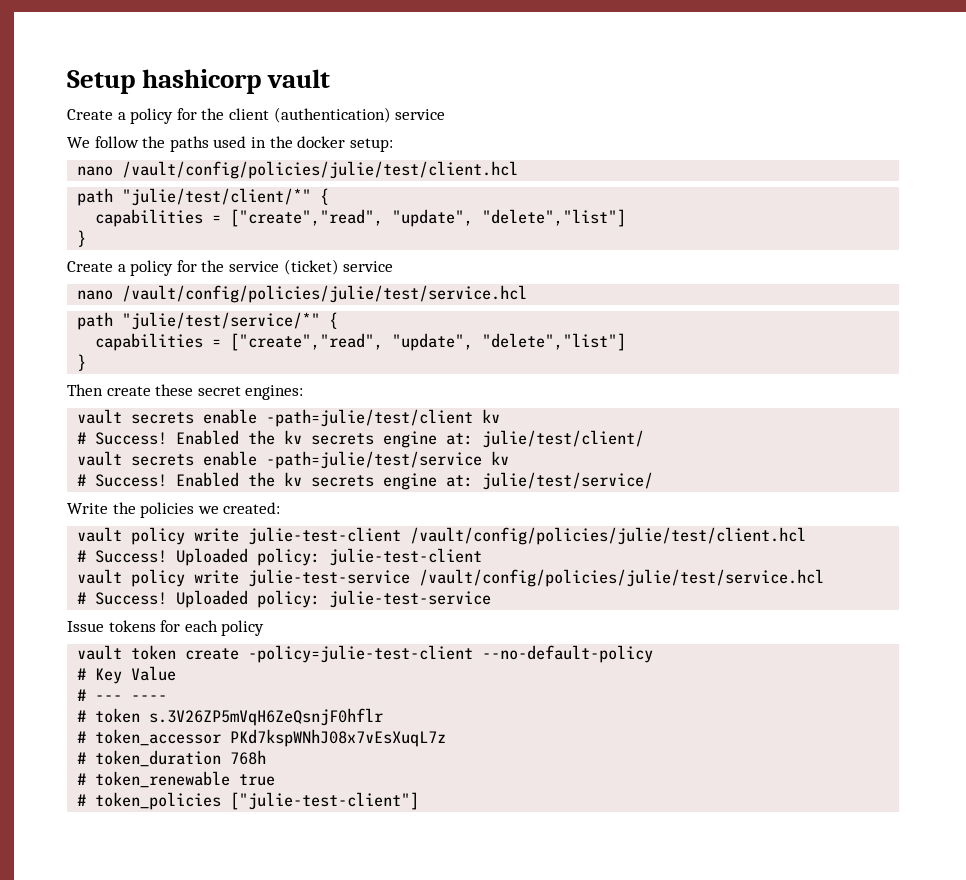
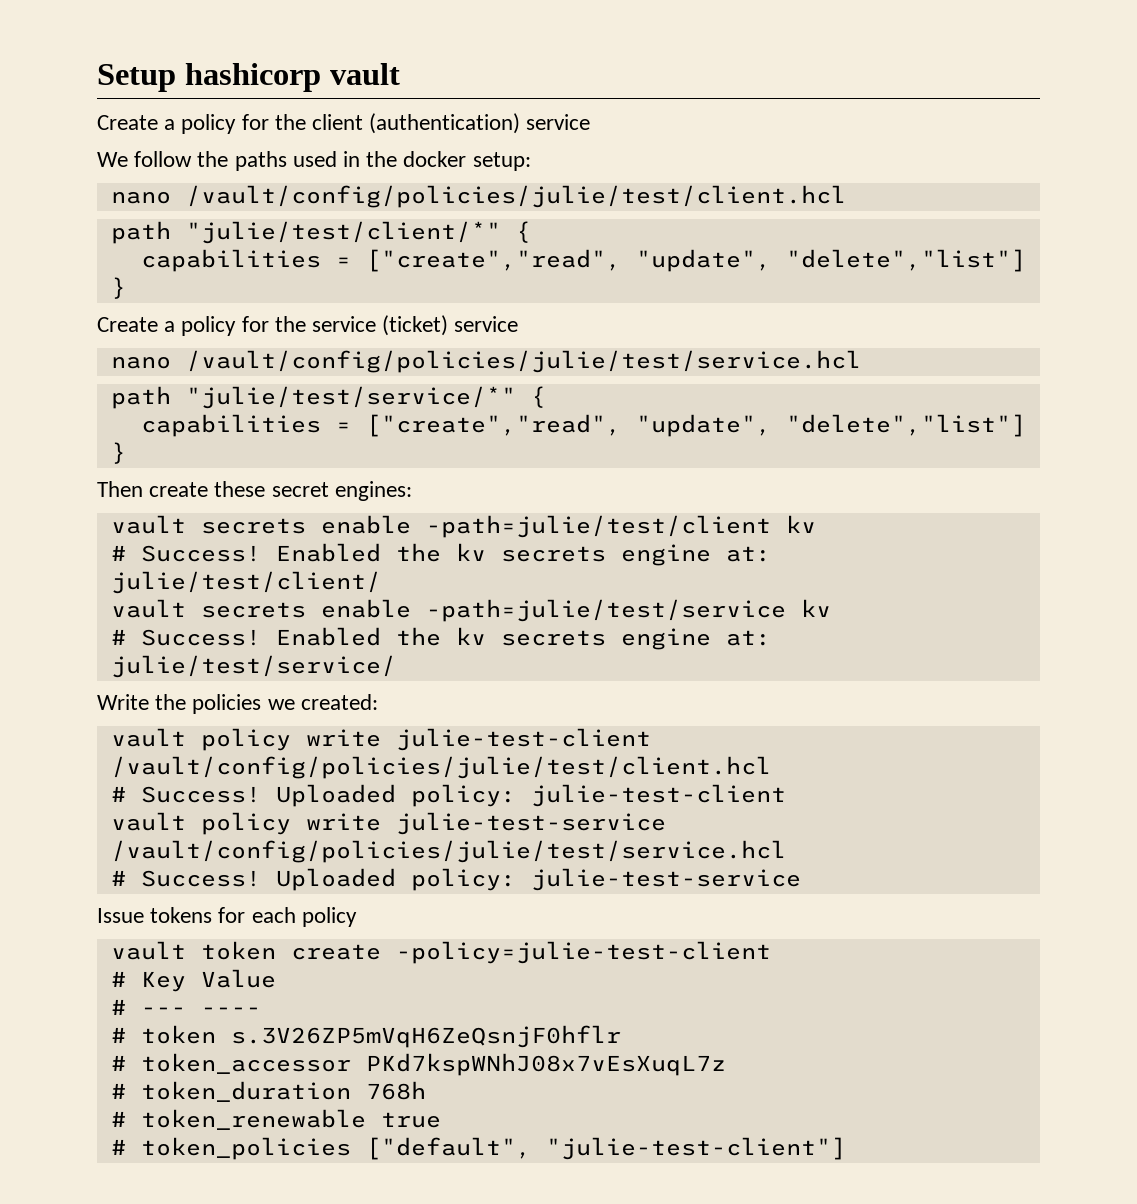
[482,645,654,663] --no-default-policy -> (771, 952) none
[230,792,420,810] ["julie-test-client"] -> [365,1137,846,1160] ["default", "julie-test-client"]

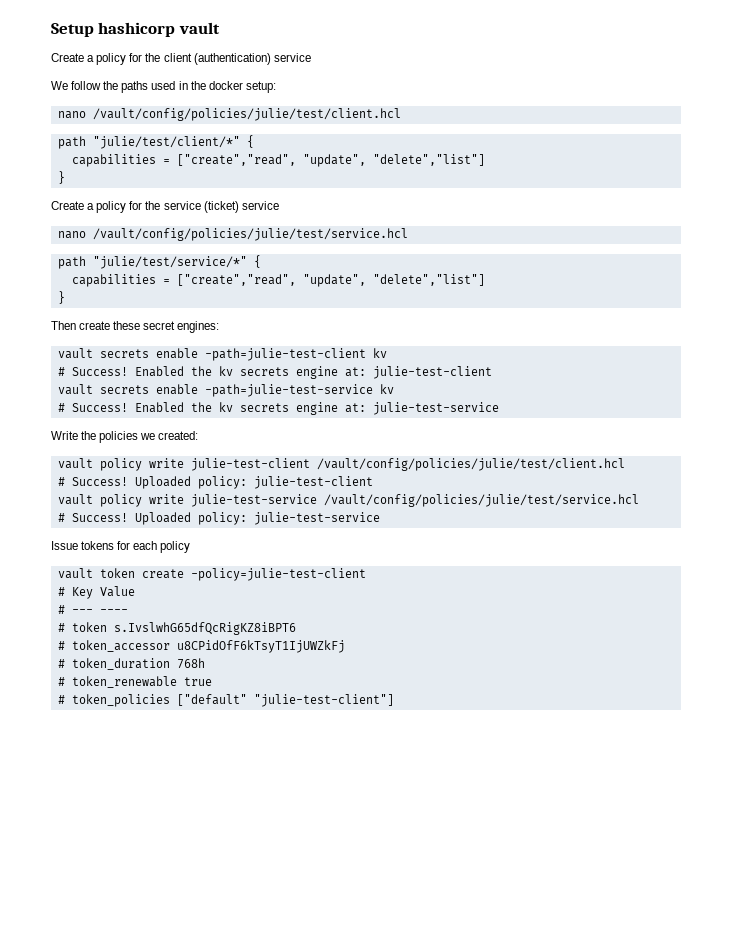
[425,515,816,538] [110,543,771,566] [110,571,381,594] [110,599,831,622] [110,627,771,650] [110,655,396,678] -path=julie/test/client kv // # Success! Enabled the kv secrets engine at: julie/test/client/ // vault secrets enable -path=julie/test/service kv // # Success! Enabled the kv secrets engine at: julie/test/service/ -> [204,348,387,361] [57,366,492,379] [57,384,394,397] [57,402,499,415] -path=julie-test-client kv // # Success! Enabled the kv secrets engine at: julie-test-client // vault secrets enable -path=julie-test-service kv // # Success! Enabled the kv secrets engine at: julie-test-service
[230,1025,621,1048] s.3V26ZP5mVqH6ZeQsnjF0hflr -> [113,622,296,635] s.IvslwhG65dfQcRigKZ8iBPT6
[365,1053,726,1076] PKd7kspWNhJ08x7vEsXuqL7z -> [176,640,345,653] u8CPidOfF6kTsyT1IjUWZkFj
[365,1137,531,1160] ["default", -> [176,694,247,706] ["default"

